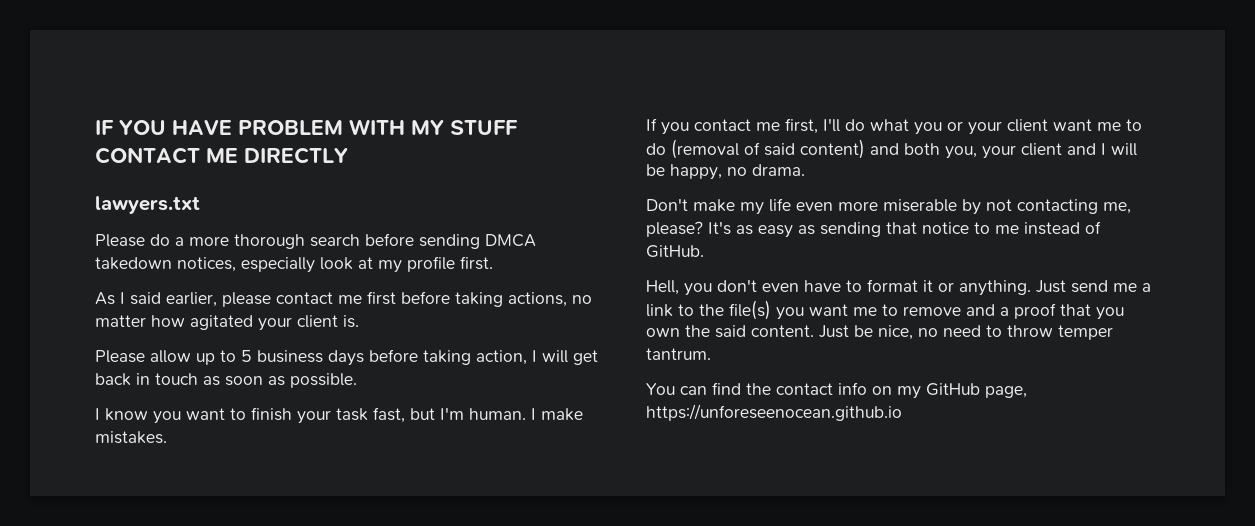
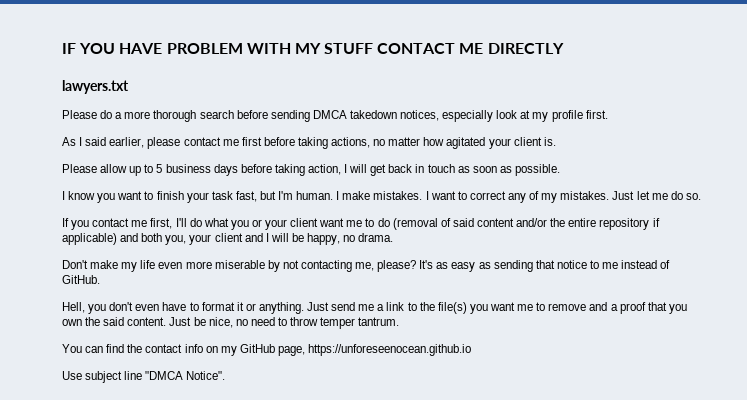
(167, 437) none -> [425,191,701,203] I want to correct any of my mistakes. Just let me do so.
[800,139,865,159] content) -> [476,218,660,230] [62,233,117,245] content and/or the entire repository if applicable)
(902, 412) none -> [62,371,226,383] // Use subject line "DMCA Notice".

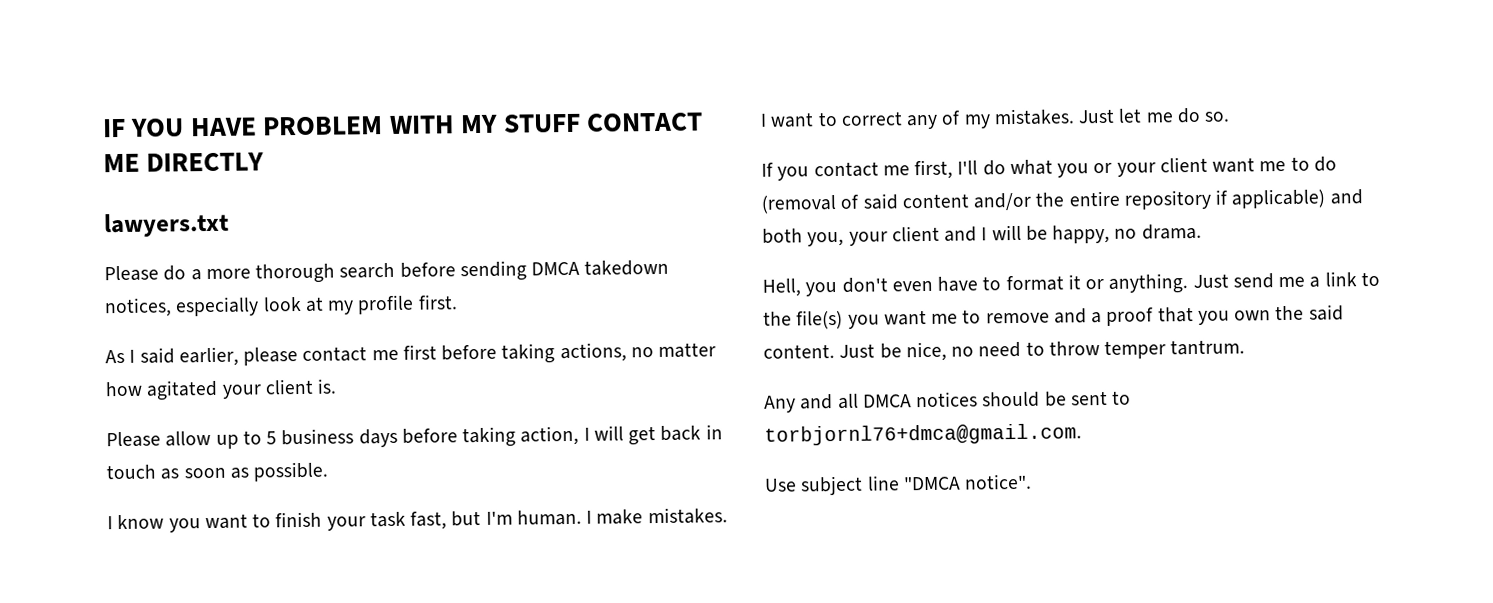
[62,260,671,272] [62,275,100,284] // Don't make my life even more miserable by not contacting me, please? It's as easy as sending that notice to me instead of GitHub. -> (1202, 231) none
[62,344,472,356] You can find the contact info on my GitHub page, https://unforeseenocean.github.io -> [764,390,1132,413] [764,423,1082,446] Any and all DMCA notices should be sent to torbjornl76+dmca@gmail.com.
[186,371,226,380] Notice". -> [964,473,1033,490] notice".

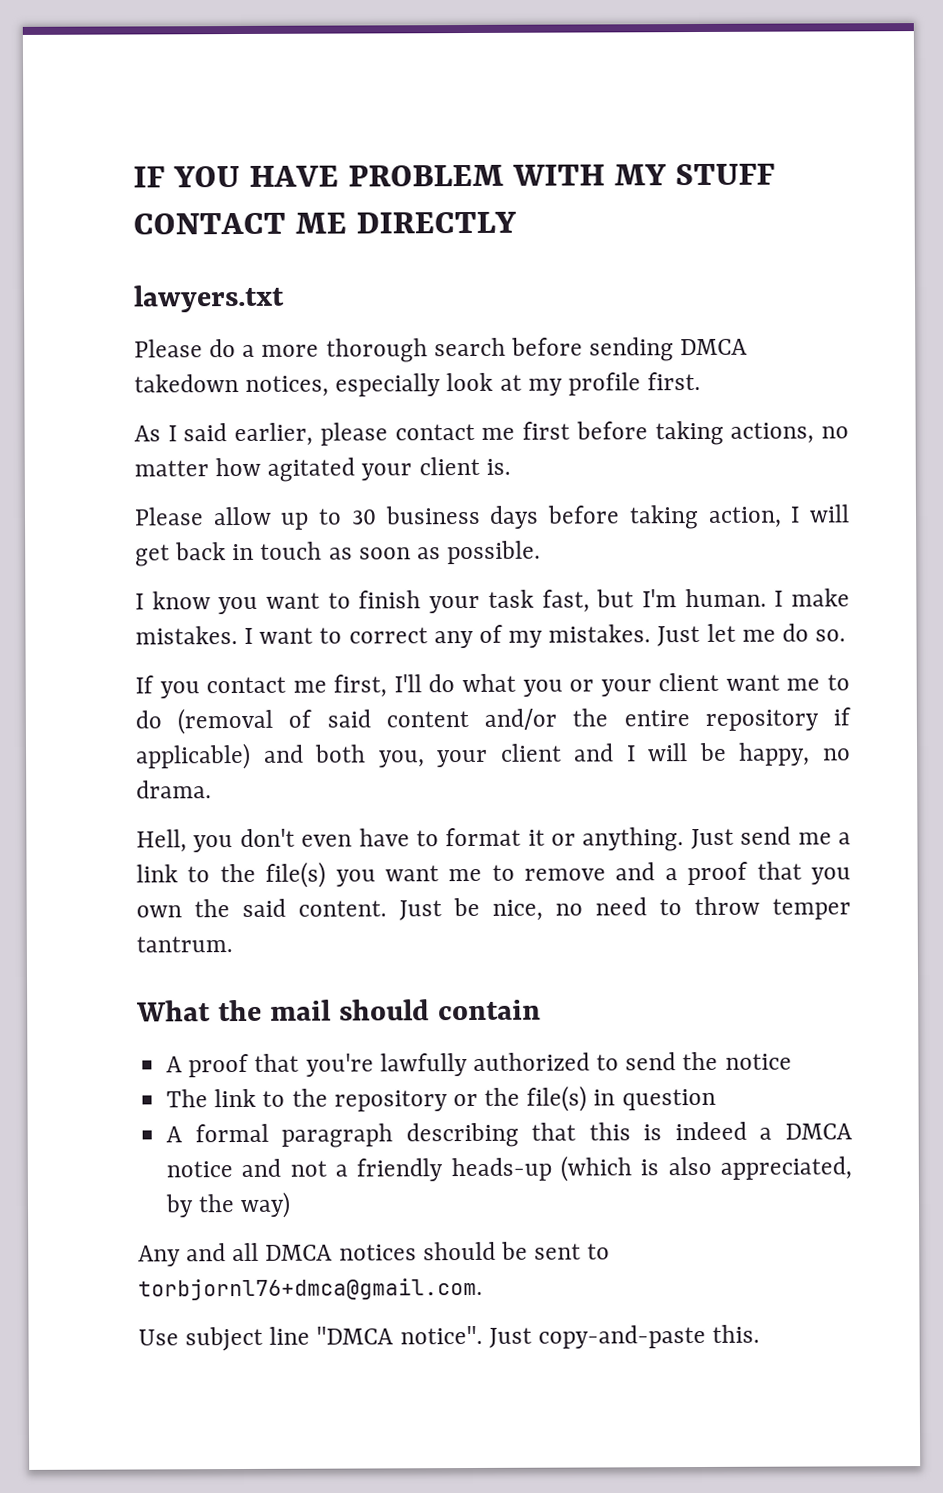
[266,431,278,445] 5 -> [350,509,377,525] 30
(1246, 347) none -> [136,999,541,1022] [166,1051,792,1078] [166,1085,716,1112] [166,1121,854,1148] [166,1155,853,1182] [165,1191,292,1219] // What the mail should contain // A proof that you're lawfully authorized to send the notice // The link to the repository or the file(s) in question // A formal paragraph describing that this is indeed a DMCA notice and not a friendly heads-up (which is also appreciated, by the way)
(1033, 481) none -> [488,1324,761,1349] Just copy-and-paste this.

